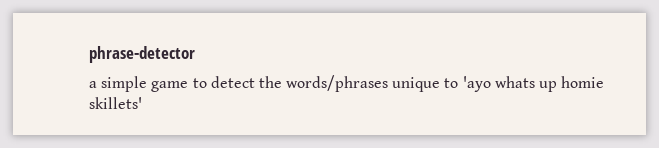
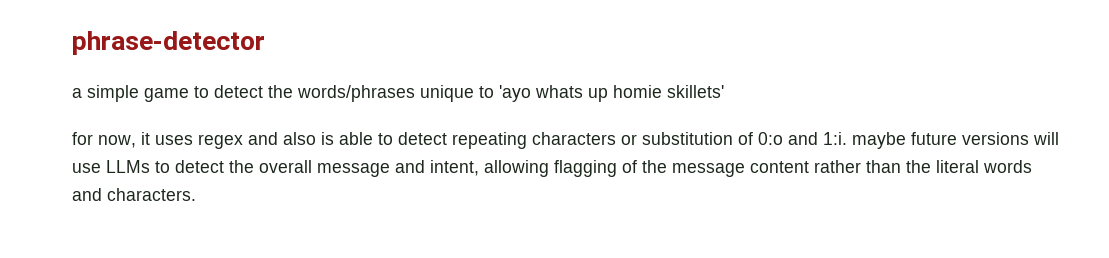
(142, 103) none -> [72,132,1059,149] [72,160,1032,177] [72,188,196,201] // for now, it uses regex and also is able to detect repeating characters or substitution of 0:o and 1:i. maybe future versions will use LLMs to detect the overall message and intent, allowing flagging of the message content rather than the literal words and characters.

